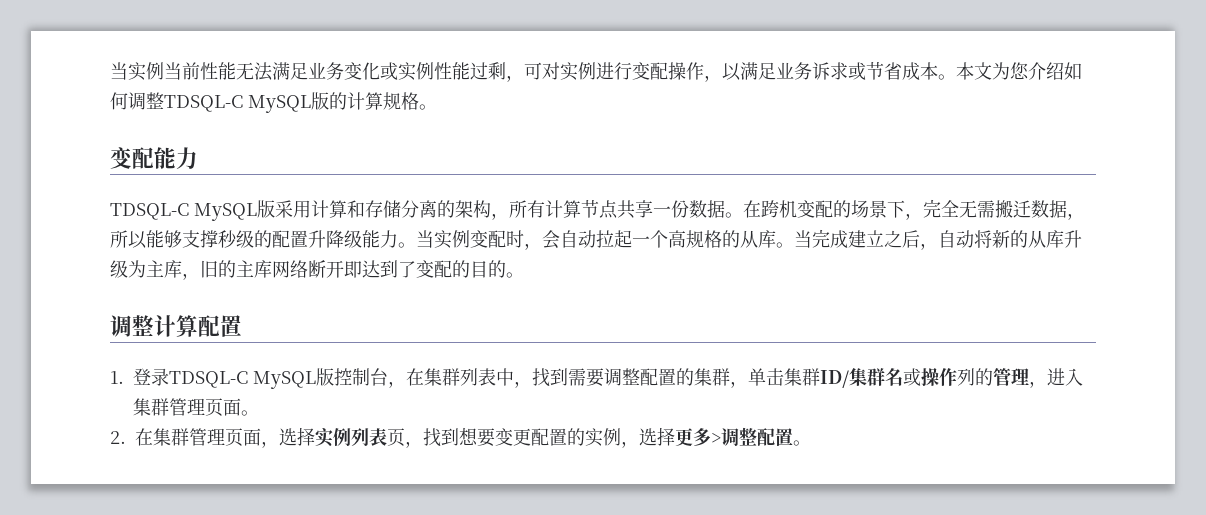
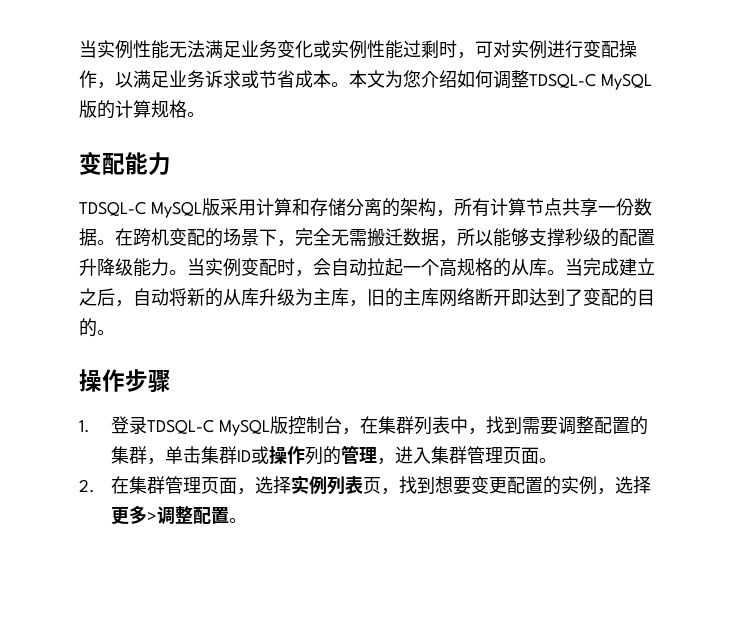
[110,62,200,81] 当实例当前 -> [79,40,133,59] 当实例
(506, 71) none -> [439,40,457,58] 时
[110,315,242,337] 调整计算配置 -> [79,369,171,393] 操作步骤
[820,368,903,388] ID/集群名 -> [237,450,252,462] ID

